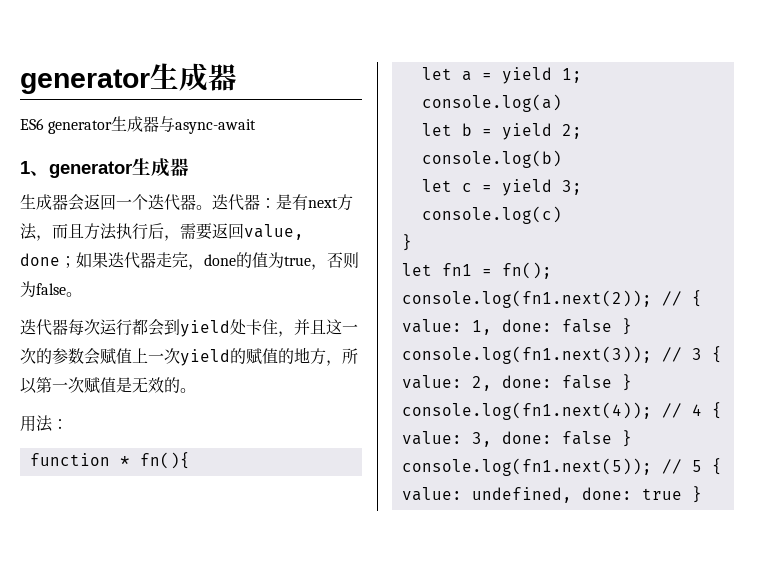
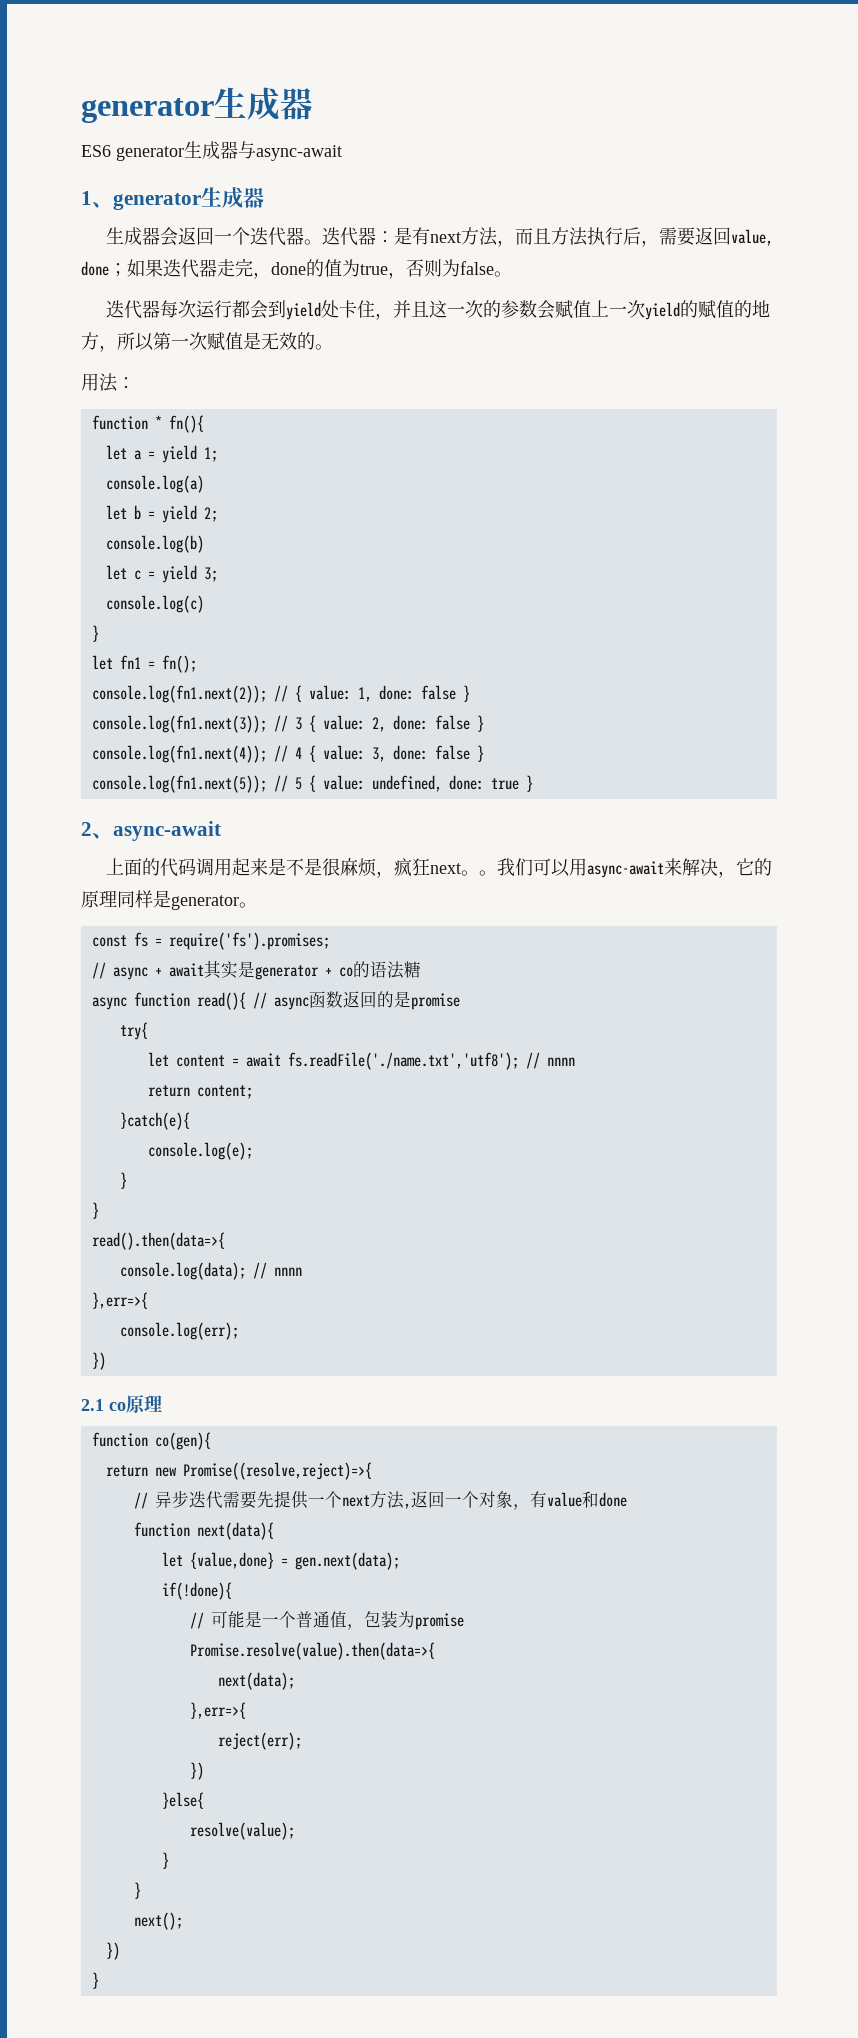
(702, 494) none -> [81,821,221,841] [106,857,773,878] [81,890,257,910] [91,932,330,950] [91,961,421,980] [91,991,460,1010] [119,1022,148,1040] [147,1052,575,1070] [147,1085,253,1099] [119,1112,190,1130] [147,1142,253,1160] [119,1172,127,1189] [91,1202,99,1219] [91,1232,225,1250] [119,1262,302,1280] [91,1292,148,1309] [119,1322,239,1340] [91,1352,106,1370] [81,1395,162,1413] [91,1432,211,1450] [105,1462,372,1480] [133,1490,627,1510] [133,1522,274,1540] [161,1552,400,1570] [161,1582,232,1600] [189,1611,464,1630] [189,1642,435,1660] [217,1672,295,1690] [189,1702,246,1719] [217,1732,302,1750] [189,1762,204,1780] [161,1792,204,1809] [189,1822,295,1840] [161,1852,169,1869] [133,1882,141,1899] [133,1912,183,1930] [105,1942,120,1960] [91,1972,99,1989] // 2、async-await // 上面的代码调用起来是不是很麻烦，疯狂next。。我们可以用async-await来解决，它的原理同样是generator。 // const fs = require('fs').promises; // // async + await其实是generator + co的语法糖 // async function read(){ // async函数返回的是promise // try{ // let content = await fs.readFile('./name.txt','utf8'); // nnnn // return content; // }catch(e){ // console.log(e); // } // } // read().then(data=>{ // console.log(data); // nnnn // },err=>{ // console.log(err); // }) // 2.1 co原理 // function co(gen){ // return new Promise((resolve,reject)=>{ // // 异步迭代需要先提供一个next方法,返回一个对象，有value和done // function next(data){ // let {value,done} = gen.next(data); // if(!done){ // // 可能是一个普通值，包装为promise // Promise.resolve(value).then(data=>{ // next(data); // },err=>{ // reject(err); // }) // }else{ // resolve(value); // } // } // next(); // }) // }

